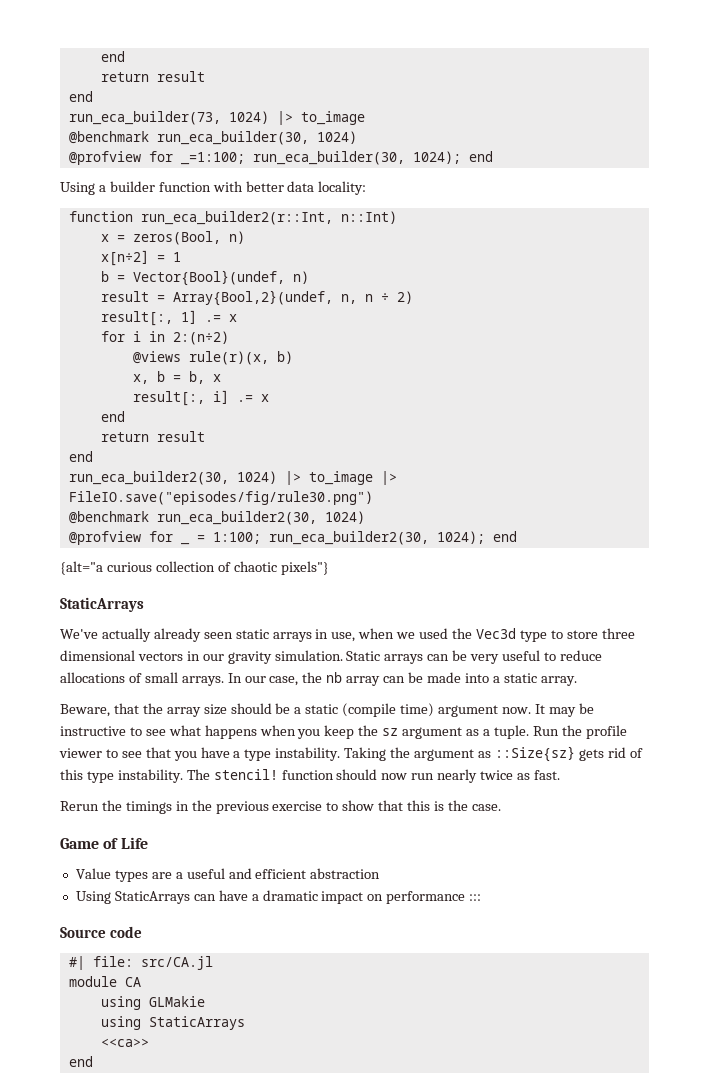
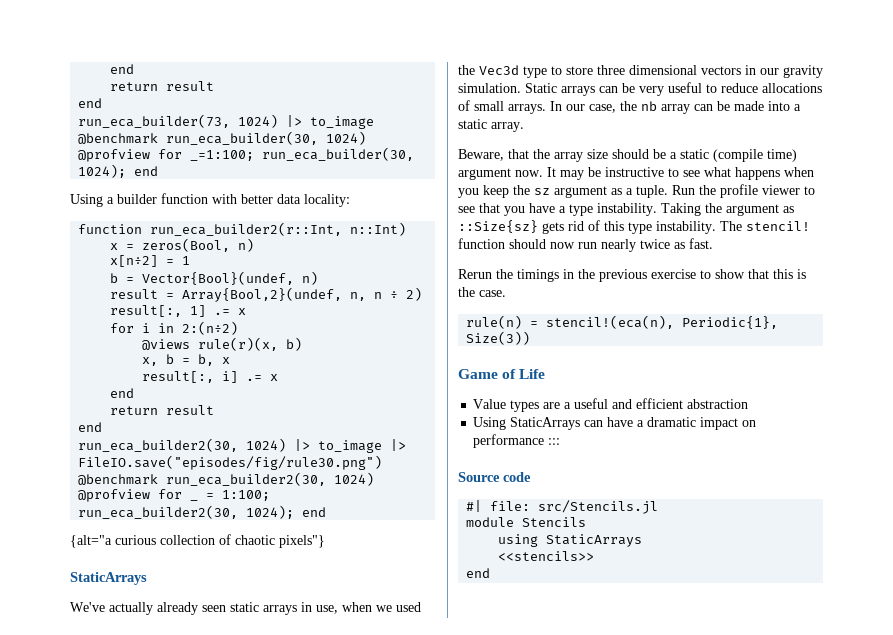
(501, 807) none -> [466,315,779,329] [466,331,531,345] // rule(n) = stencil!(eca(n), Periodic{1}, Size(3))
[140,956,213,970] src/CA.jl -> [538,500,659,514] src/Stencils.jl
[124,977,141,987] [100,996,205,1010] CA // using GLMakie -> [522,517,587,527] Stencils
[100,1038,149,1047] <<ca>> -> [498,551,595,561] <<stencils>>

